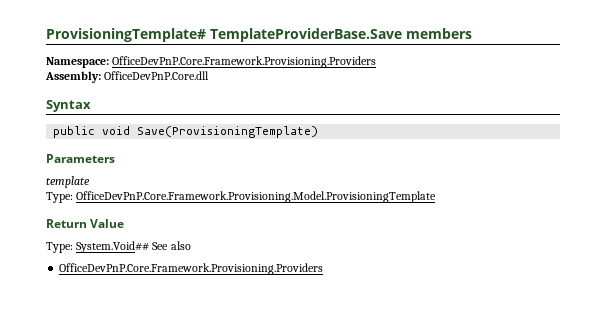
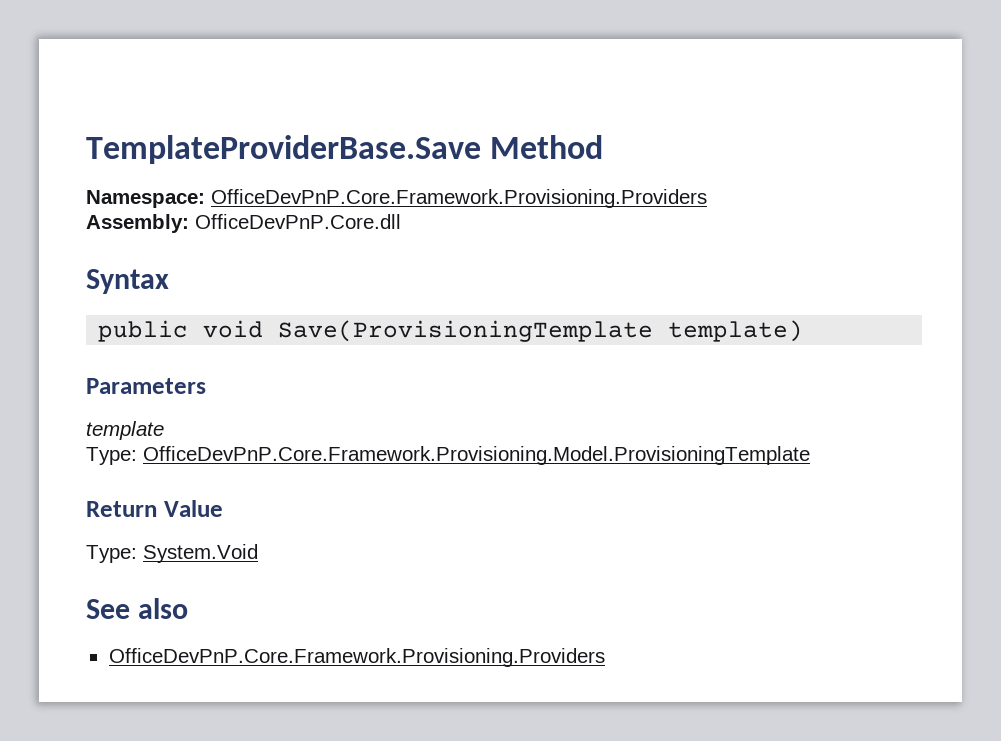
[46,28,472,42] ProvisioningTemplate# TemplateProviderBase.Save members -> [86,135,604,164] TemplateProviderBase.Save Method
[137,126,319,138] Save(ProvisioningTemplate) -> [278,320,804,342] Save(ProvisioningTemplate template)
[76,241,150,253] System.Void## -> [143,544,258,563] System.Void //

